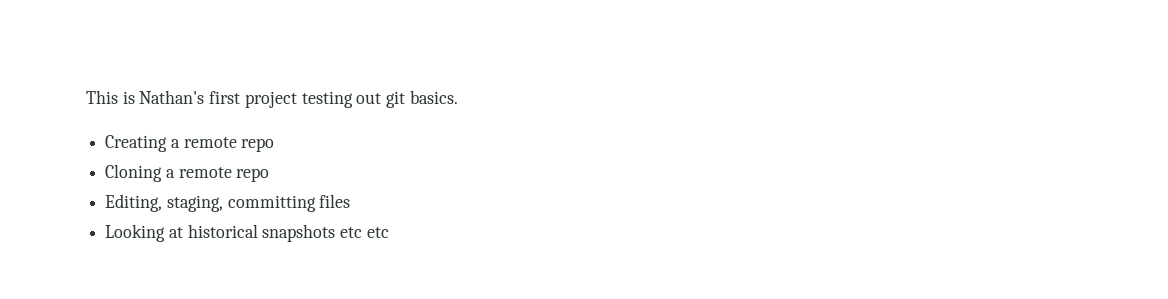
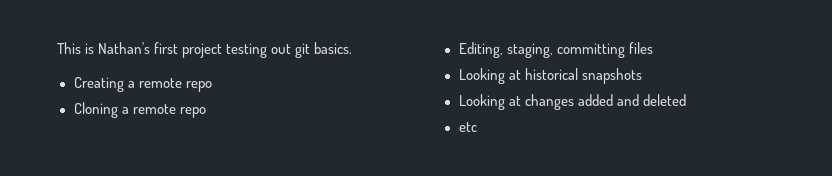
[340,227,363,238] etc -> [458,94,686,110] // Looking at changes added and deleted //

